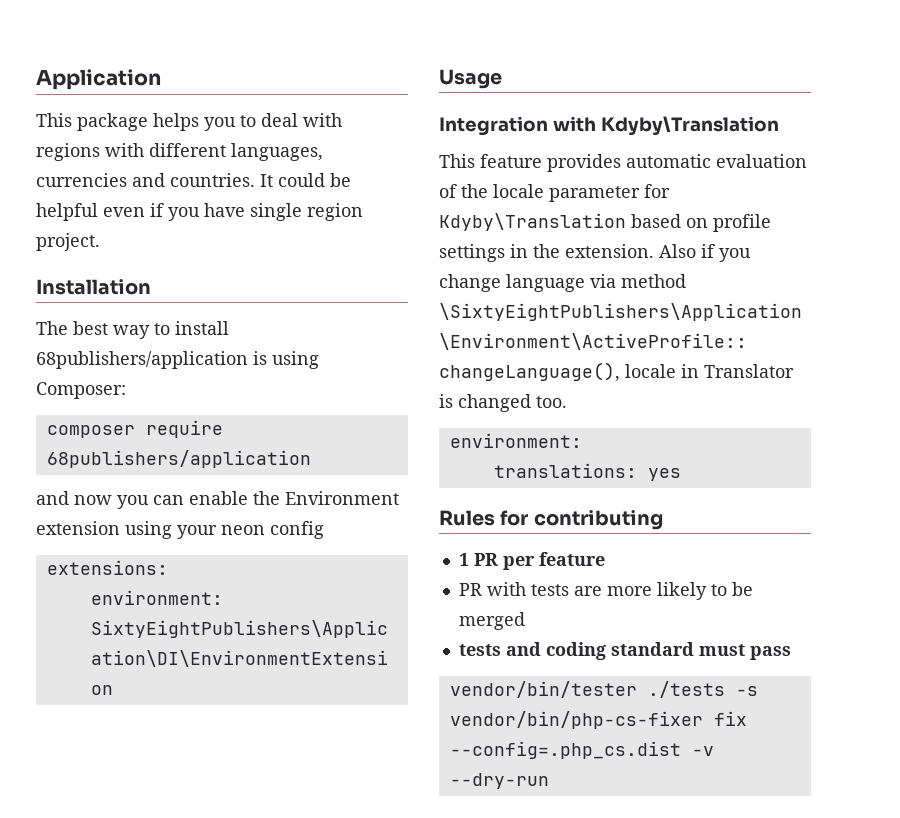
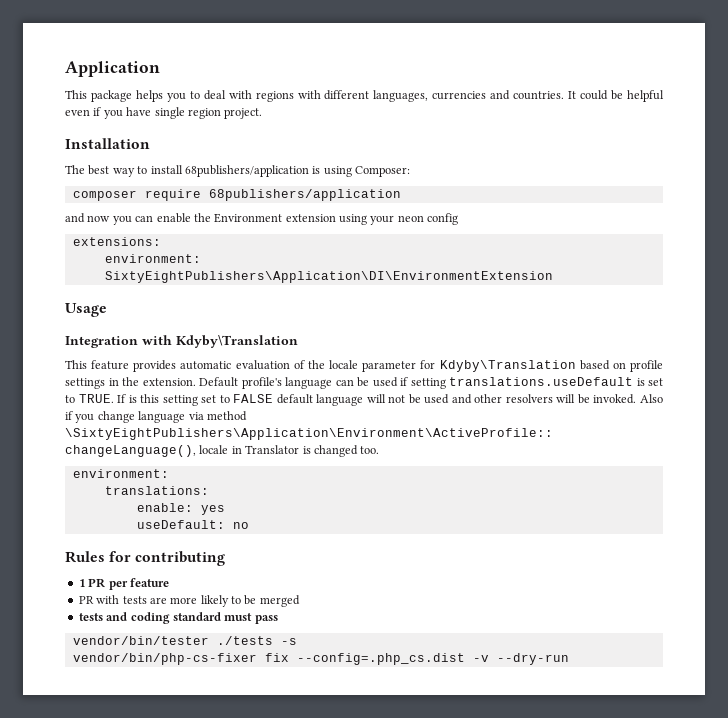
(654, 251) none -> [199,377,663,389] [65,394,637,406] Default profile's language can be used if setting translations.useDefault is set to TRUE. If is this setting set to FALSE default language will not be used and other resolvers will be invoked.
(637, 470) none -> [136,503,193,512] // enable:
(681, 474) none -> [136,520,249,529] // useDefault: no

